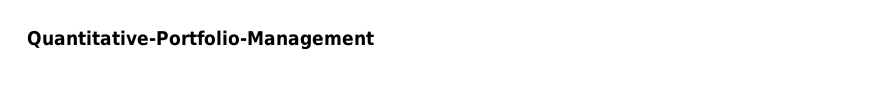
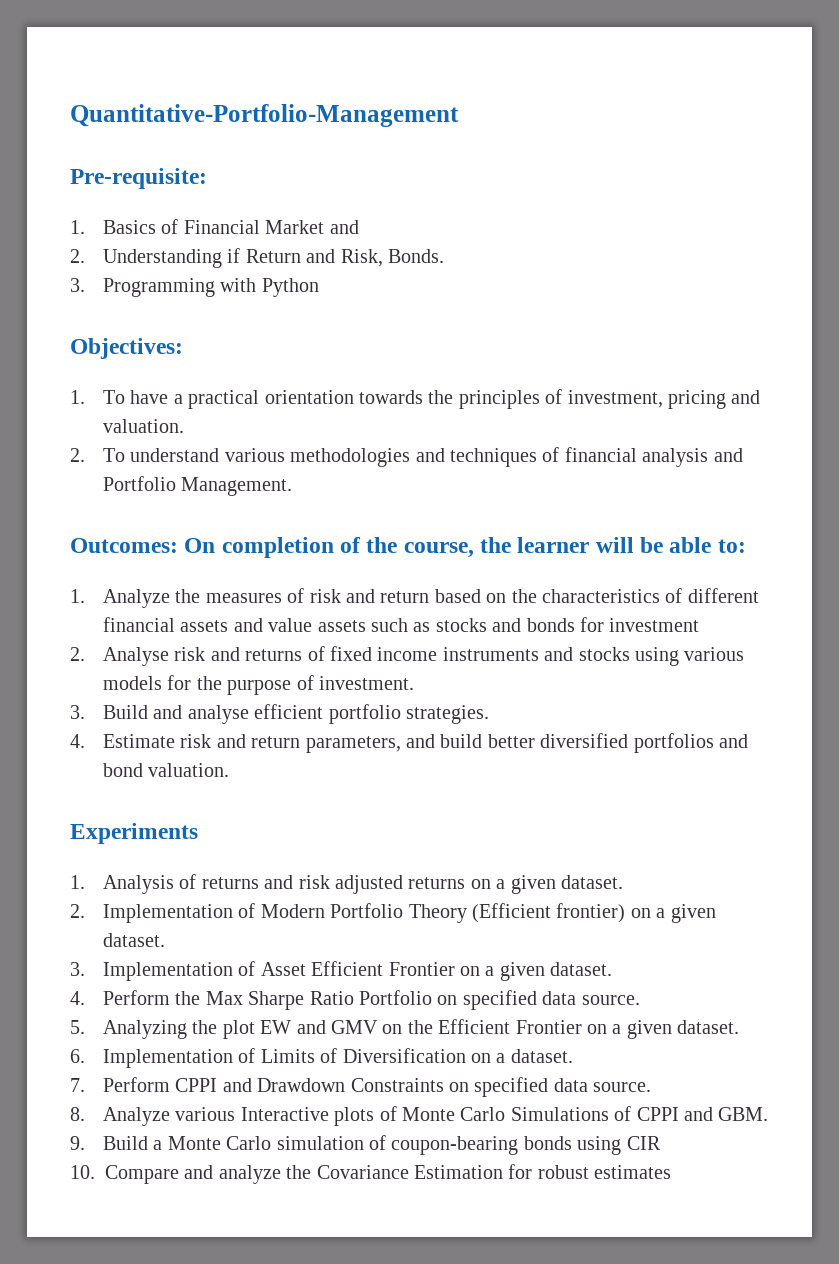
(374, 40) none -> [70,168,207,189] [70,219,359,234] [70,248,445,268] [70,278,319,297] [70,338,183,359] [70,389,761,409] [103,419,185,433] [70,447,743,467] [103,476,293,496] [70,537,746,558] [70,588,759,608] [103,617,700,632] [70,646,745,666] [103,675,415,695] [70,704,490,724] [70,733,749,753] [103,763,230,777] [70,823,198,844] [70,874,624,894] [70,903,716,923] [103,933,166,947] [70,961,613,981] [70,990,640,1010] [70,1019,740,1039] [70,1048,573,1068] [70,1077,652,1097] [70,1106,769,1126] [70,1135,661,1155] [70,1164,672,1184] // Pre-requisite: // 1. Basics of Financial Market and // 2. Understanding if Return and Risk, Bonds. // 3. Programming with Python // Objectives: // 1. To have a practical orientation towards the principles of investment, pricing and valuation. // 2. To understand various methodologies and techniques of financial analysis and Portfolio Management. // Outcomes: On completion of the course, the learner will be able to: // 1. Analyze the measures of risk and return based on the characteristics of different financial assets and value assets such as stocks and bonds for investment // 2. Analyse risk and returns of fixed income instruments and stocks using various models for the purpose of investment. // 3. Build and analyse efficient portfolio strategies. // 4. Estimate risk and return parameters, and build better diversified portfolios and bond valuation. // Experiments // 1. Analysis of returns and risk adjusted returns on a given dataset. // 2. Implementation of Modern Portfolio Theory (Efficient frontier) on a given dataset. // 3. Implementation of Asset Efficient Frontier on a given dataset. // 4. Perform the Max Sharpe Ratio Portfolio on specified data source. // 5. Analyzing the plot EW and GMV on the Efficient Frontier on a given dataset. // 6. Implementation of Limits of Diversification on a dataset. // 7. Perform CPPI and Drawdown Constraints on specified data source. // 8. Analyze various Interactive plots of Monte Carlo Simulations of CPPI and GBM. // 9. Build a Monte Carlo simulation of coupon-bearing bonds using CIR // 10. Compare and analyze the Covariance Estimation for robust estimates

